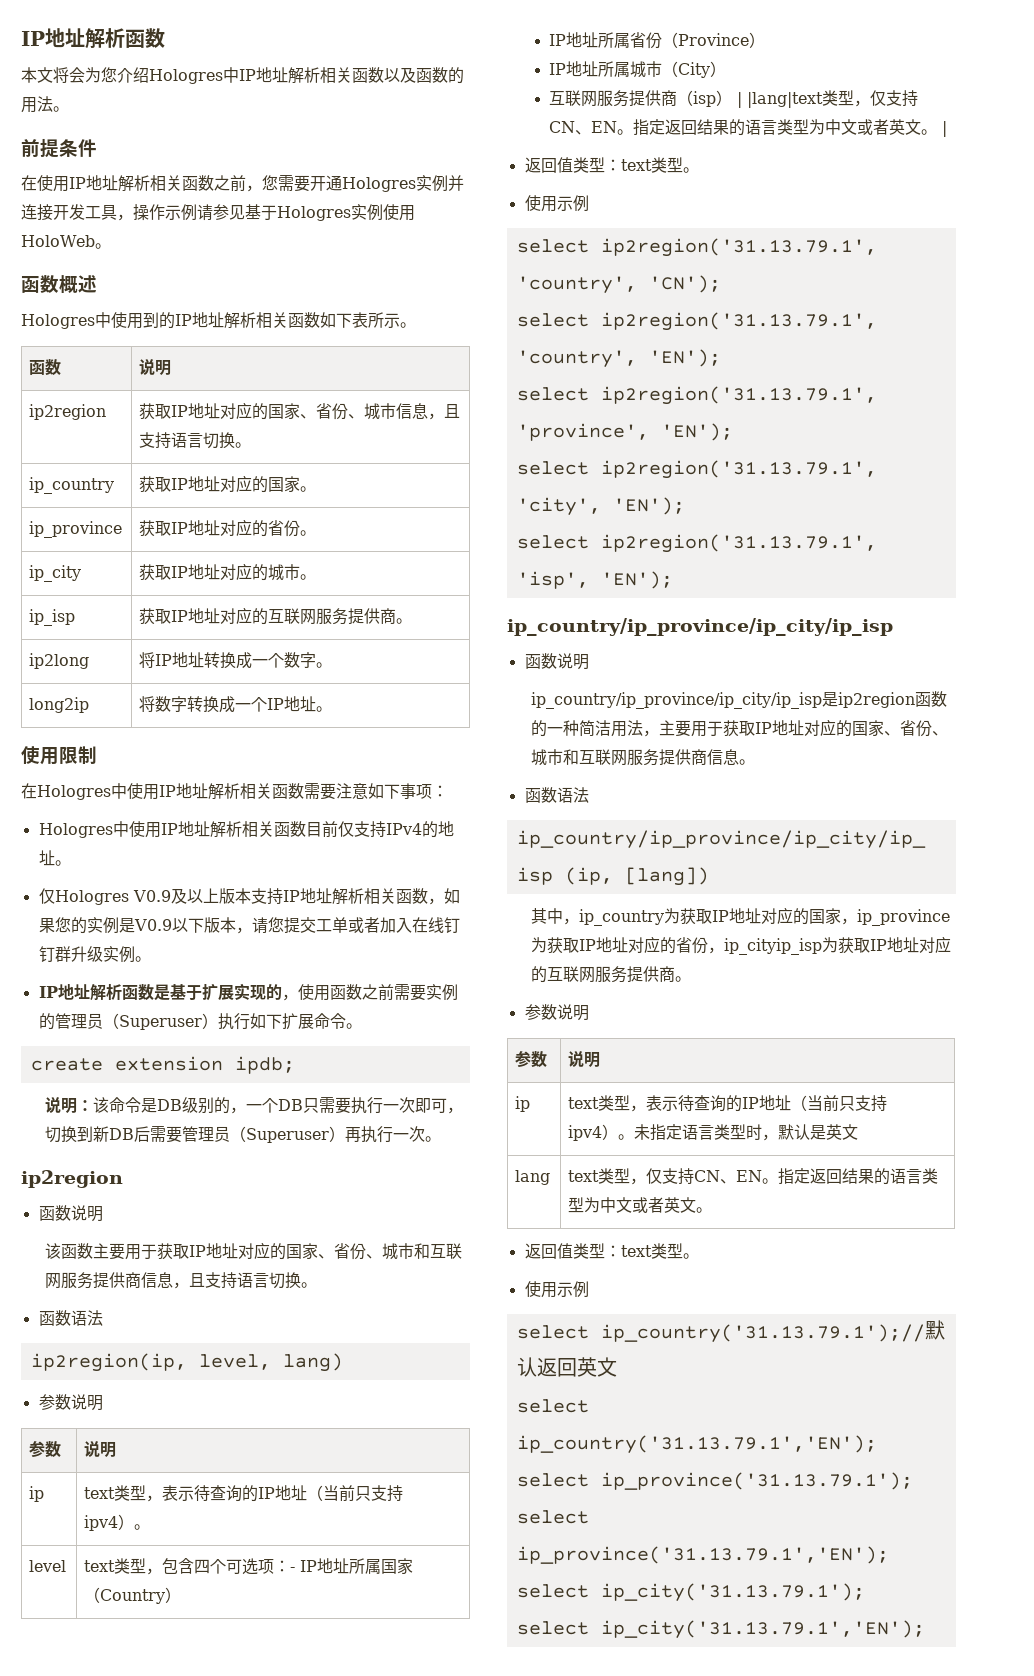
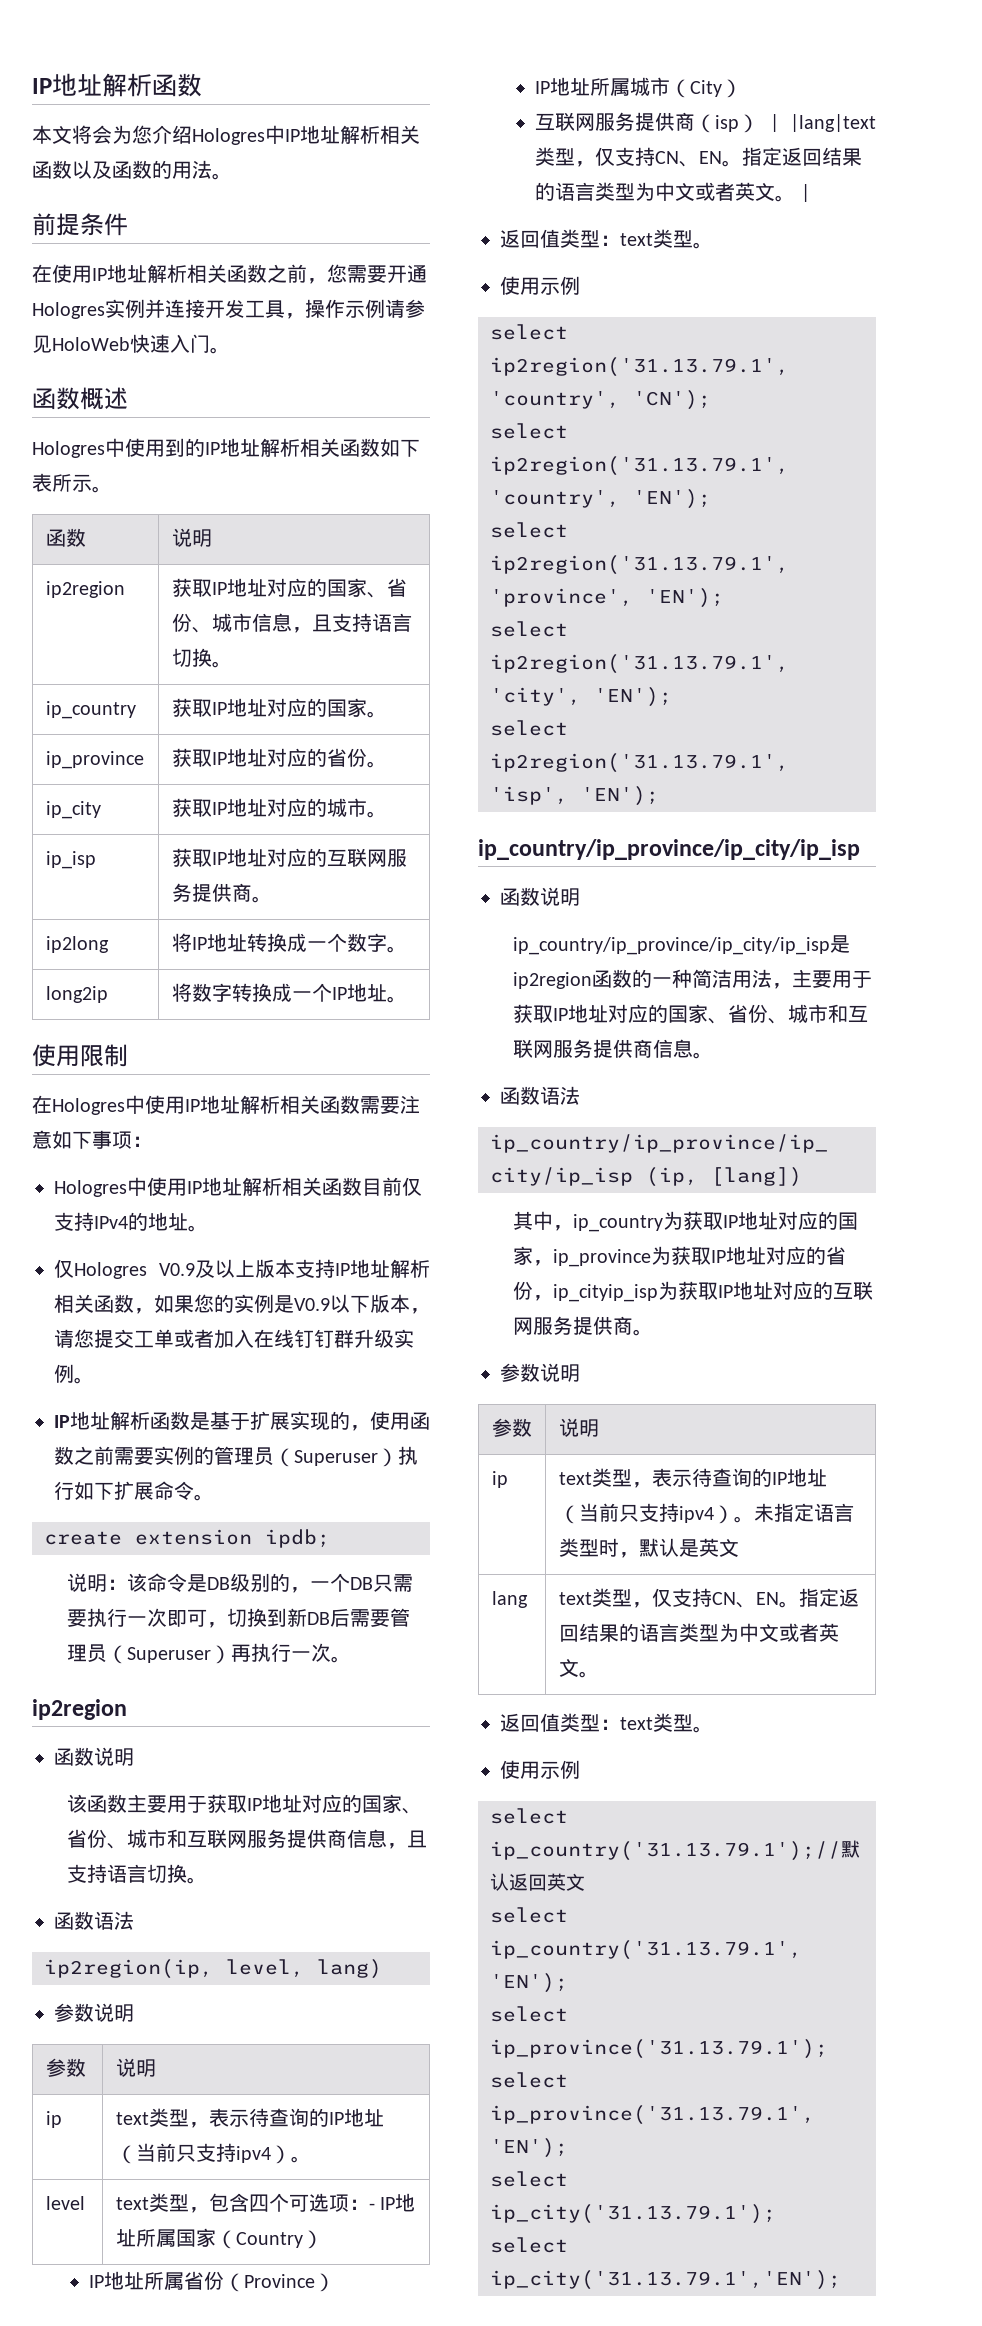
[245,204,415,221] [21,235,95,247] 基于Hologres实例使用HoloWeb -> [52,334,210,353] HoloWeb快速入门

